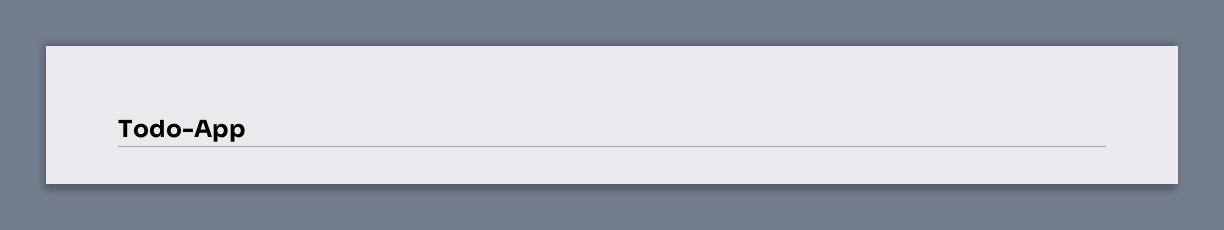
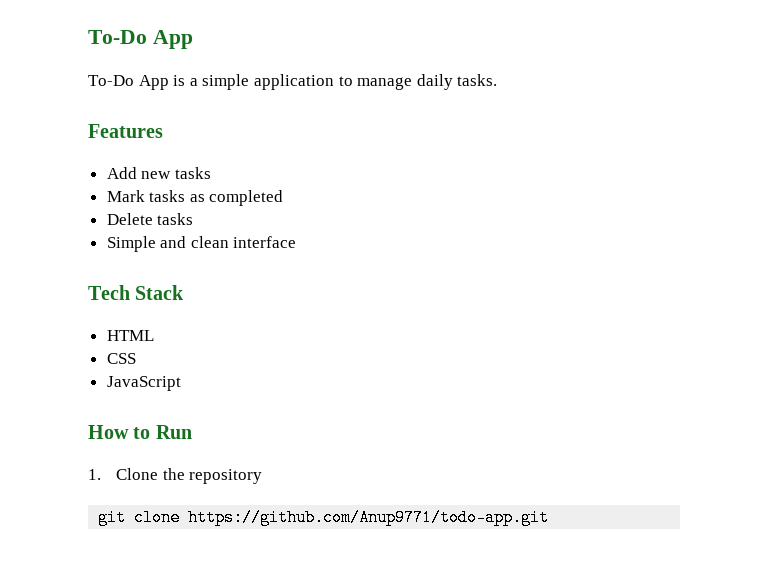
[118,119,246,142] Todo-App -> [88,30,193,49] [88,74,498,90] [88,124,163,138] [106,167,211,179] [106,190,284,206] [106,213,194,225] [106,236,297,252] [88,285,185,300] [106,330,154,341] [106,353,136,364] [106,376,181,391] [88,425,192,439] [88,468,263,484] [98,509,550,526] To-Do App // To-Do App is a simple application to manage daily tasks. // Features // Add new tasks // Mark tasks as completed // Delete tasks // Simple and clean interface // Tech Stack // HTML // CSS // JavaScript // How to Run // 1. Clone the repository // git clone https://github.com/Anup9771/todo-app.git

